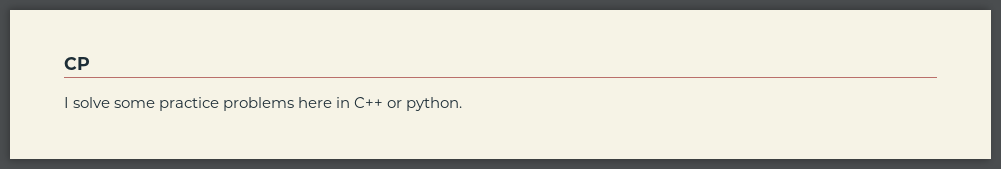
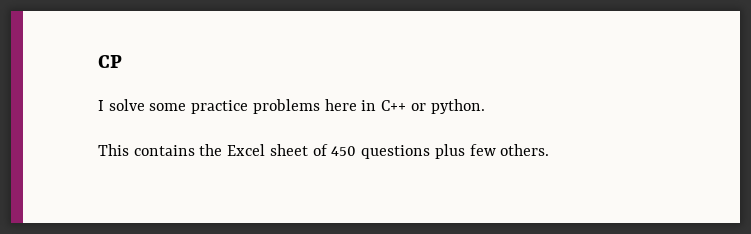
(463, 104) none -> [98,144,550,159] // This contains the Excel sheet of 450 questions plus few others.

